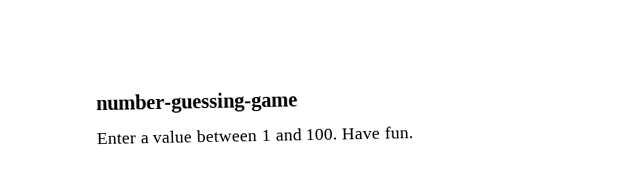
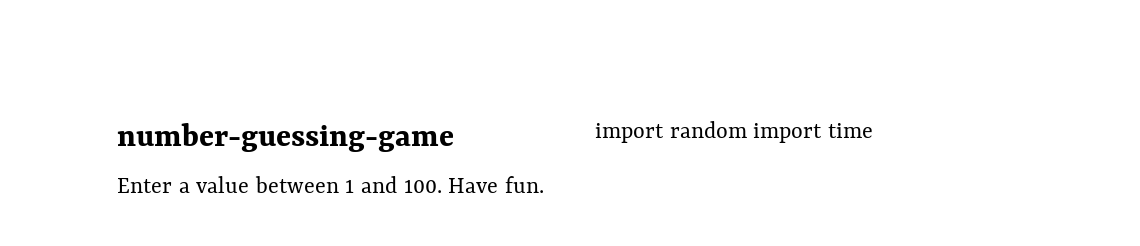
(413, 132) none -> [595,121,873,143] import random import time

